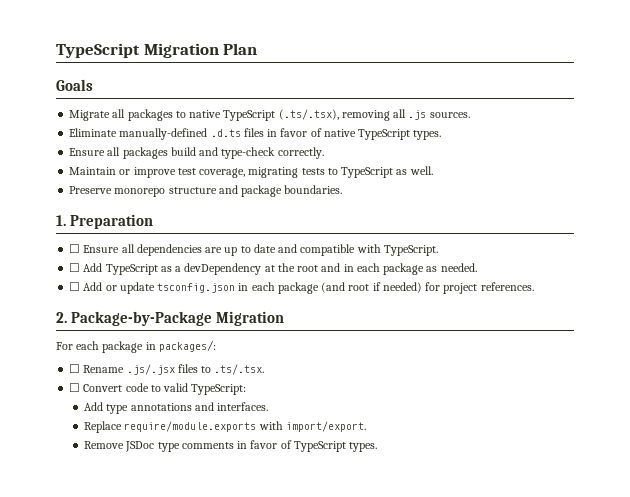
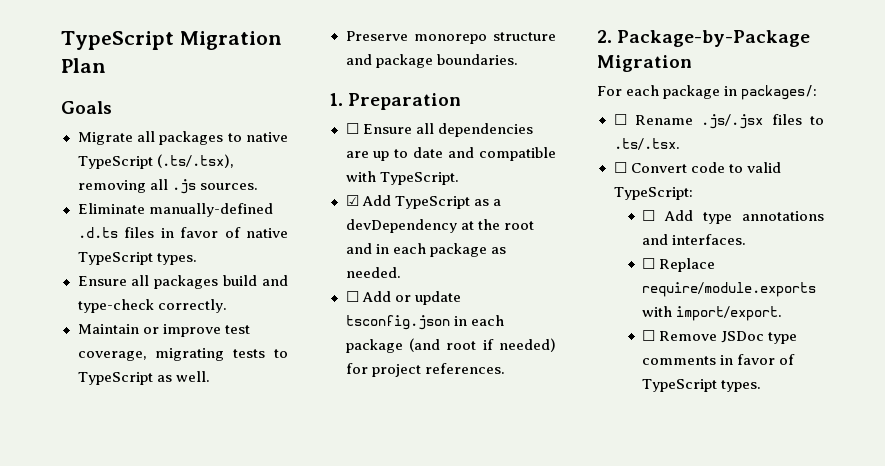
[69,263,81,272] ☐ -> [345,195,359,206] ☑
(247, 389) none -> [642,210,656,221] ☐
(269, 406) none -> [642,258,656,269] ☐
(366, 426) none -> [642,330,656,341] ☐

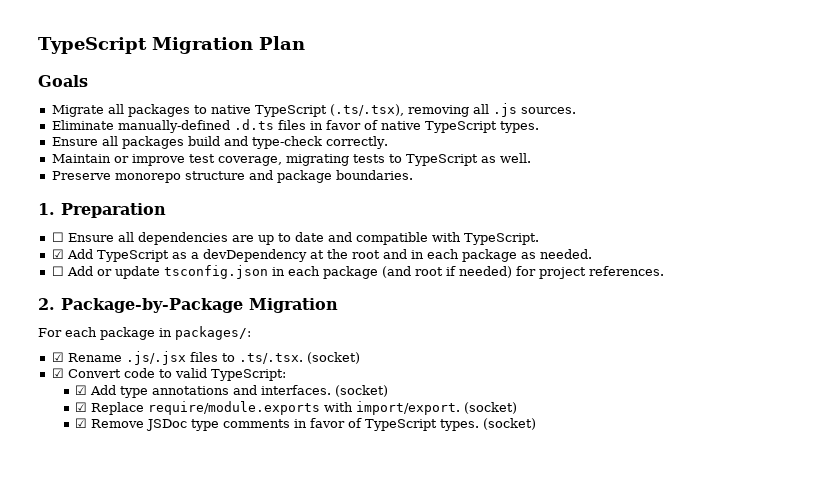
[613,114,627,125] ☐ -> [51,352,64,362] ☑
[613,162,627,173] // ☐ -> [306,352,360,364] [51,368,64,378] (socket) // ☑
[642,210,656,221] ☐ -> [75,385,88,395] ☑
[642,258,656,269] // ☐ -> [335,385,389,397] [75,402,88,412] (socket) // ☑
[642,330,656,341] // ☐ -> [464,402,518,414] [75,418,88,428] (socket) // ☑
(762, 386) none -> [483,418,537,430] (socket)

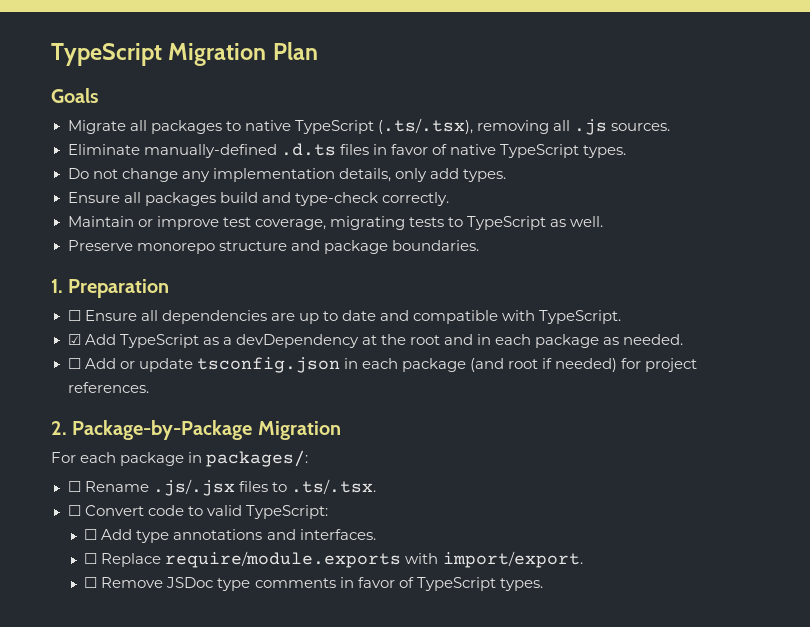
(539, 127) none -> [67,168,506,182] // Do not change any implementation details, only add types.
[51,352,64,362] ☑ -> [67,481,81,492] ☐
[306,352,360,364] [51,368,64,378] (socket) // ☑ -> [67,505,81,516] // ☐
[75,385,88,395] ☑ -> [84,529,98,540] ☐
[335,385,389,397] [75,402,88,412] (socket) // ☑ -> [84,553,98,564] // ☐
[464,402,518,414] [75,418,88,428] (socket) // ☑ -> [84,577,98,588] // ☐
[483,418,537,430] (socket) -> (543, 584) none

